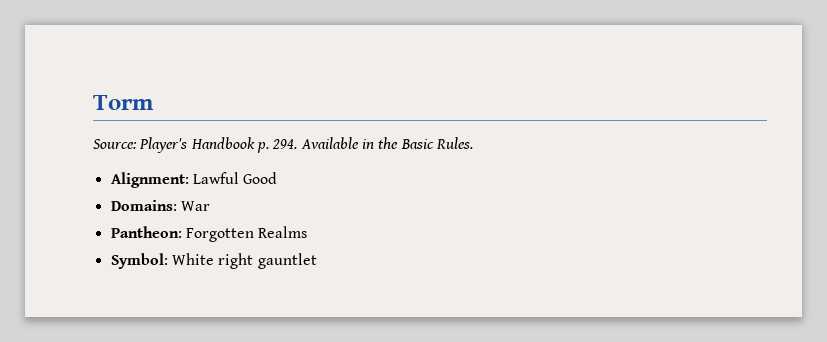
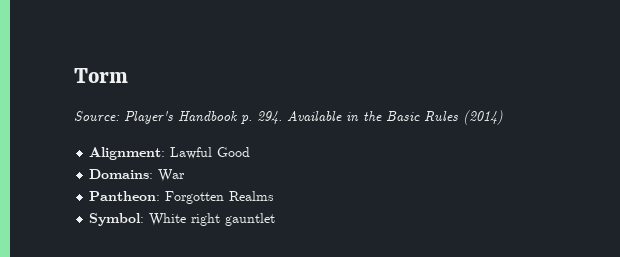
[435,137,473,149] Rules. -> [424,110,503,125] Rules (2014)

